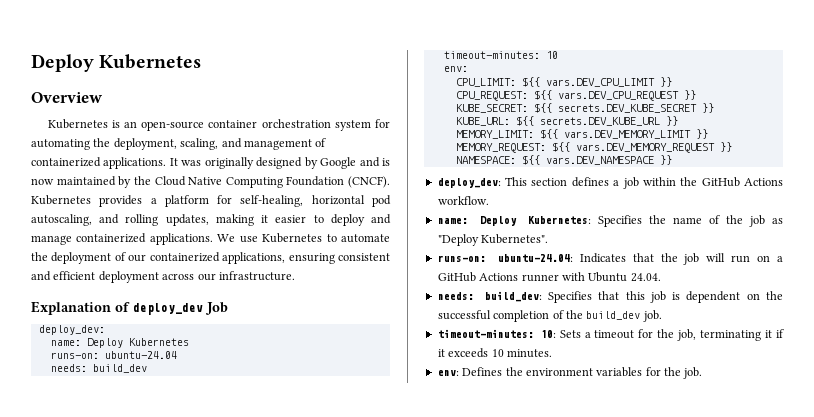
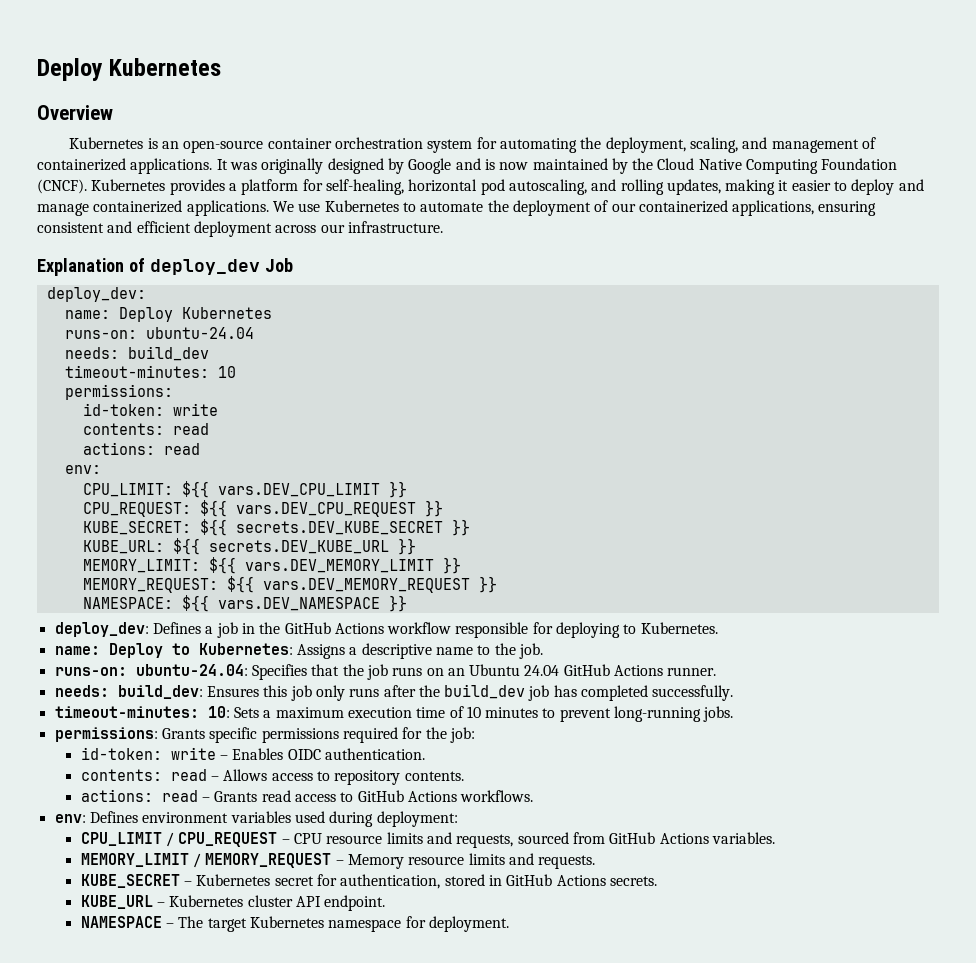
(558, 55) none -> [64,384,173,400] [82,403,218,416] [82,423,209,435] [82,442,200,455] // permissions: // id-token: write // contents: read // actions: read
[505,177,609,187] This section defines -> [152,622,201,634] Defines
[642,177,676,186] within -> [241,623,255,634] in
[437,196,489,205] [437,215,783,227] [437,234,549,246] workflow. // name: Deploy Kubernetes: Specifies the name of the job as "Deploy Kubernetes". -> [387,622,718,638] [54,643,543,659] workflow responsible for deploying to Kubernetes. // name: Deploy to Kubernetes: Assigns a descriptive name to the job.
[579,253,626,263] Indicates -> [251,664,307,680] Specifies
[706,253,784,263] [437,272,661,282] [437,291,783,303] [437,310,662,322] [437,329,784,341] [437,348,552,358] will run on a GitHub Actions runner with Ubuntu 24.04. // needs: build_dev: Specifies that this job is dependent on the successful completion of the build_dev job. // timeout-minutes: 10: Sets a timeout for the job, terminating it if it exceeds 10 minutes. -> [392,664,717,676] [54,684,734,701] [54,706,734,722] [54,727,475,743] [80,747,426,760] [80,769,464,785] [80,789,534,802] runs on an Ubuntu 24.04 GitHub Actions runner. // needs: build_dev: Ensures this job only runs after the build_dev job has completed successfully. // timeout-minutes: 10: Sets a maximum execution time of 10 minutes to prevent long-running jobs. // permissions: Grants specific permissions required for the job: // id-token: write – Enables OIDC authentication. // contents: read – Allows access to repository contents. // actions: read – Grants read access to GitHub Actions workflows.
[505,367,523,376] the -> (138, 817) none
[645,367,703,379] for the job. -> [294,811,458,827] [80,832,775,848] [80,853,596,869] [80,874,657,889] [80,895,386,911] [80,916,509,932] used during deployment: // CPU_LIMIT / CPU_REQUEST – CPU resource limits and requests, sourced from GitHub Actions variables. // MEMORY_LIMIT / MEMORY_REQUEST – Memory resource limits and requests. // KUBE_SECRET – Kubernetes secret for authentication, stored in GitHub Actions secrets. // KUBE_URL – Kubernetes cluster API endpoint. // NAMESPACE – The target Kubernetes namespace for deployment.

